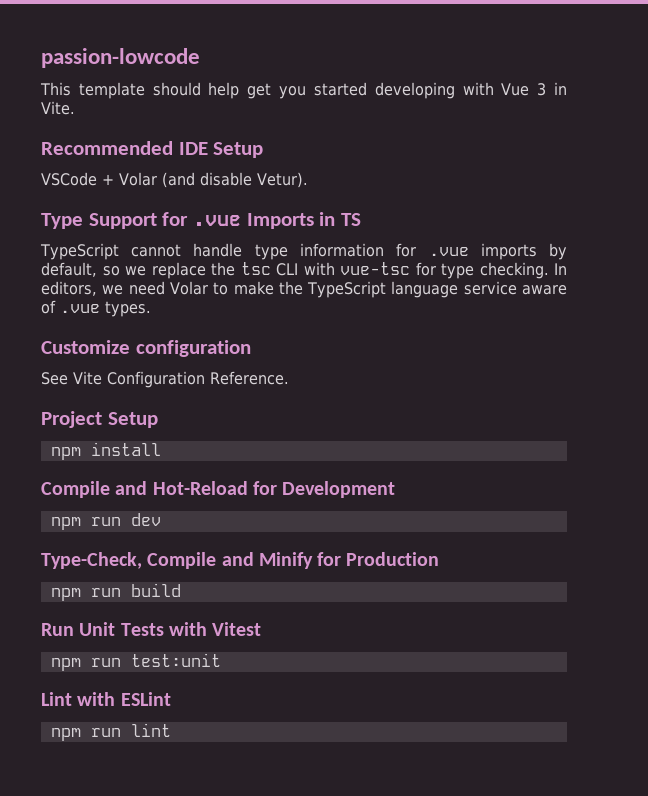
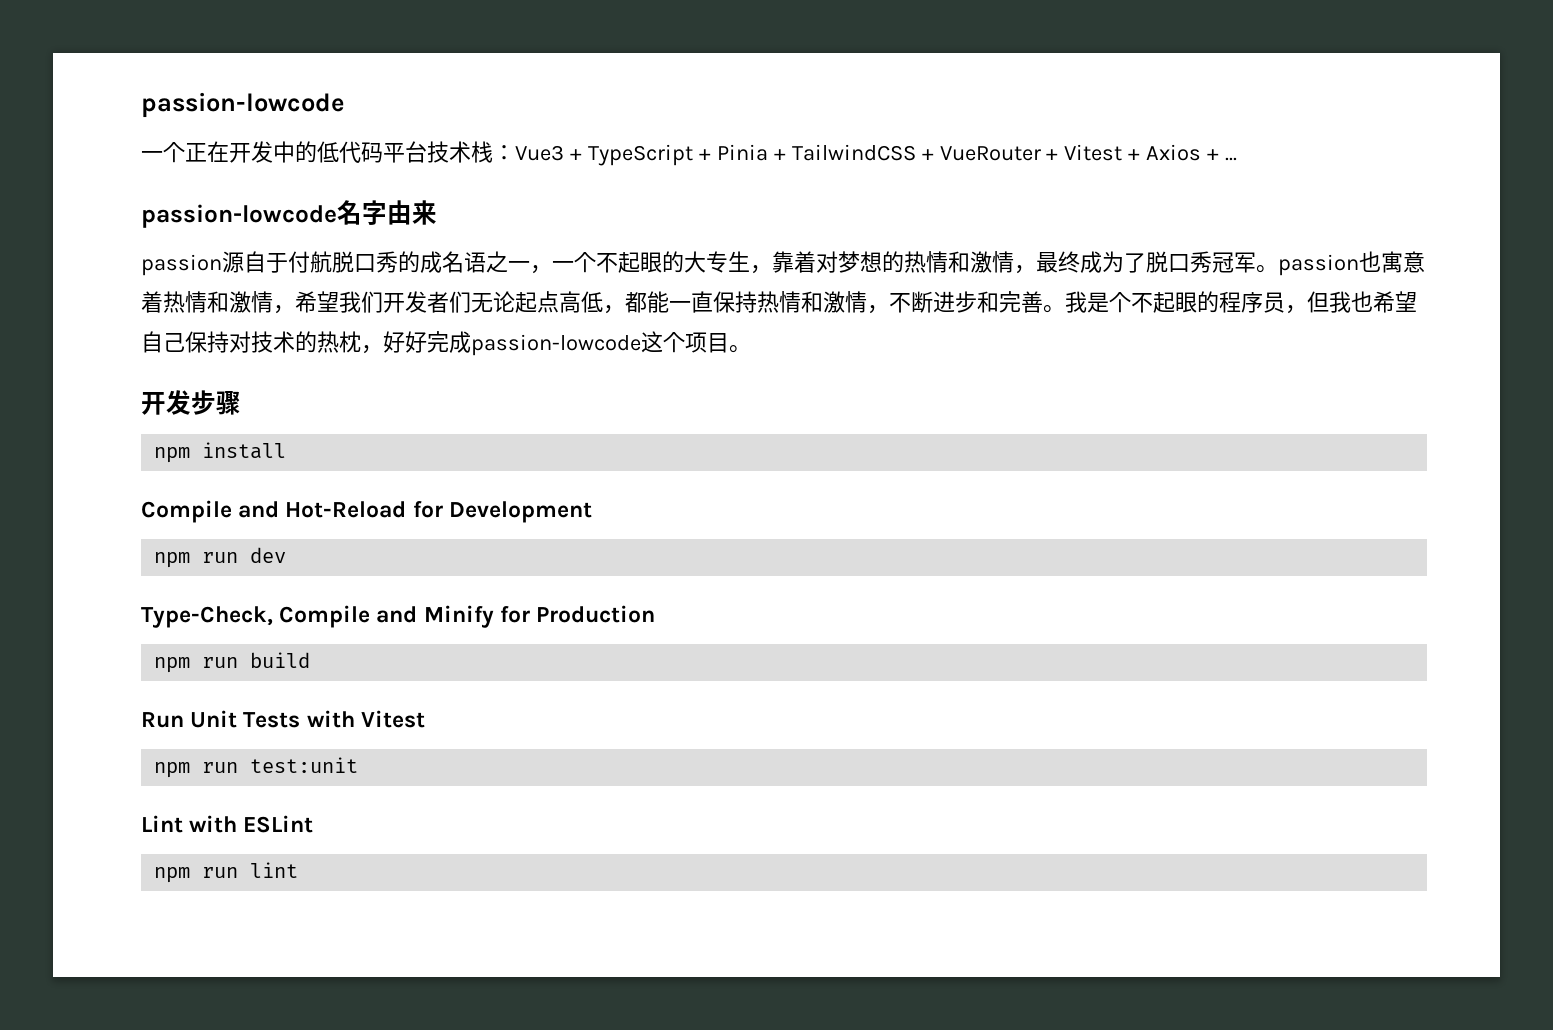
[40,82,567,99] [41,101,75,115] [41,141,264,158] [41,172,308,188] [41,212,362,229] [40,243,567,260] [41,262,567,279] [41,281,567,298] [41,300,151,317] [41,340,251,357] [41,371,289,388] [41,411,158,428] This template should help get you started developing with Vue 3 in Vite. // Recommended IDE Setup // VSCode + Volar (and disable Vetur). // Type Support for .vue Imports in TS // TypeScript cannot handle type information for .vue imports by default, so we replace the tsc CLI with vue-tsc for type checking. In editors, we need Volar to make the TypeScript language service aware of .vue types. // Customize configuration // See Vite Configuration Reference. // Project Setup -> [141,141,1238,166] [141,200,437,228] [141,251,1425,276] [141,291,1417,314] [141,331,751,356] [141,390,241,415] 一个正在开发中的低代码平台技术栈：Vue3 + TypeScript + Pinia + TailwindCSS + VueRouter + Vitest + Axios + ... // passion-lowcode名字由来 // passion源自于付航脱口秀的成名语之一，一个不起眼的大专生，靠着对梦想的热情和激情，最终成为了脱口秀冠军。passion也寓意着热情和激情，希望我们开发者们无论起点高低，都能一直保持热情和激情，不断进步和完善。我是个不起眼的程序员，但我也希望自己保持对技术的热枕，好好完成passion-lowcode这个项目。 // 开发步骤

